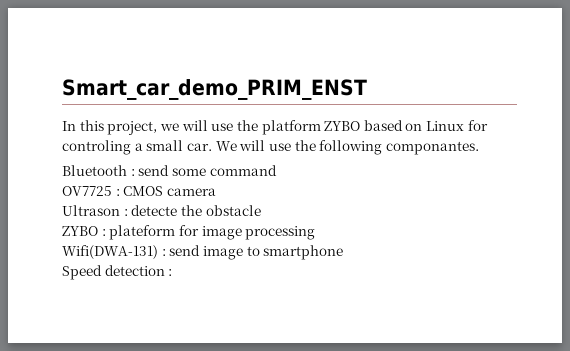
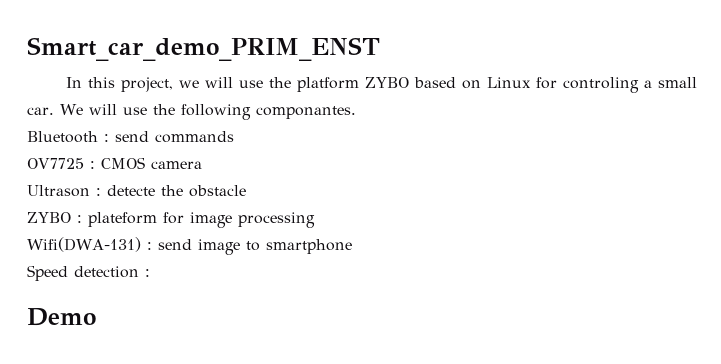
[171,165,277,176] some command -> [155,131,234,143] commands
(173, 272) none -> [27,308,96,326] // Demo

